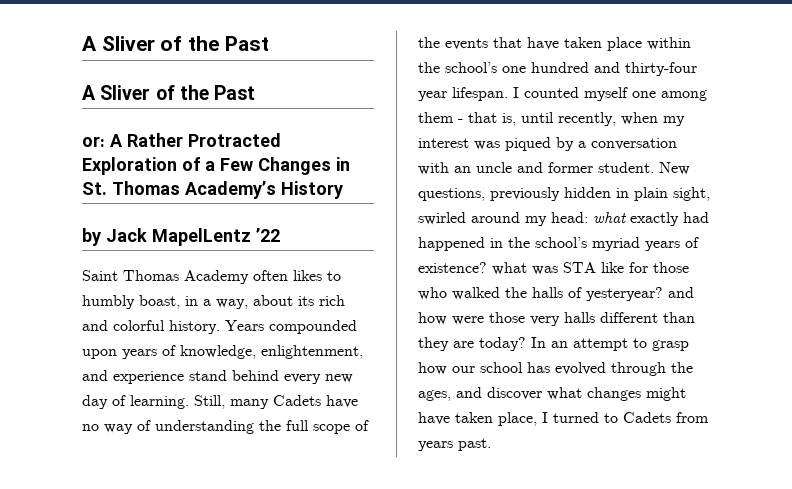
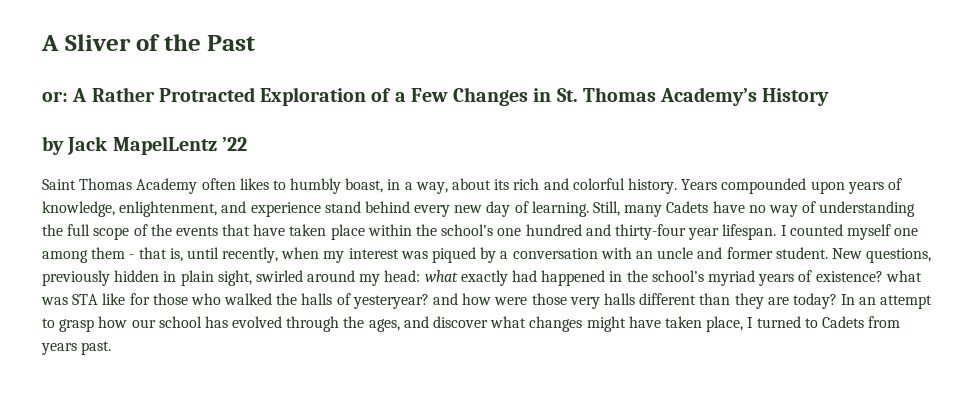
[82,36,269,51] [82,85,256,100] A Sliver of the Past // A Sliver of the Past -> [41,34,257,51] A Sliver of the Past

